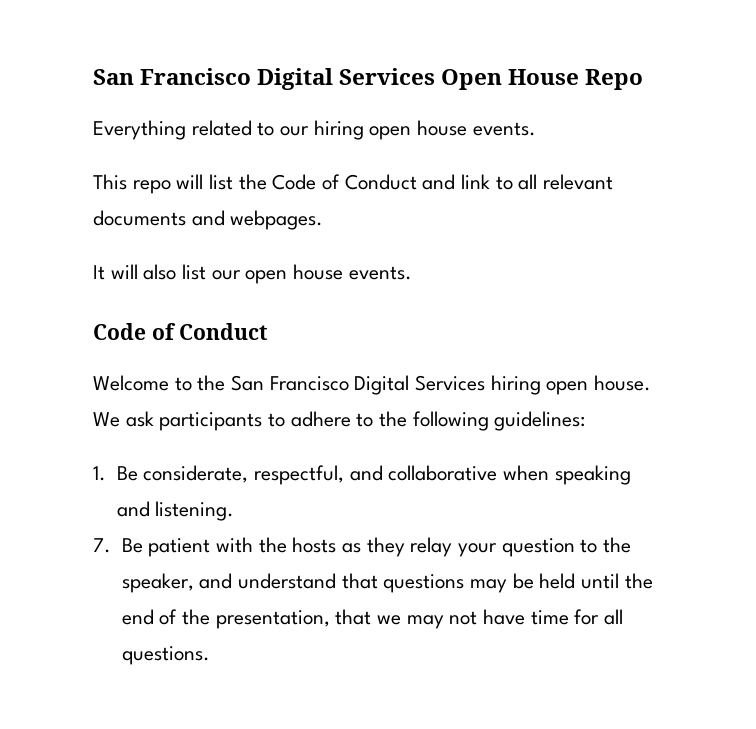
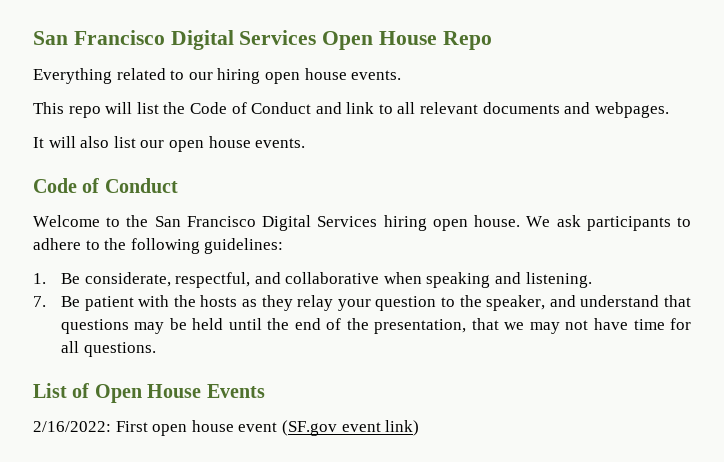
(210, 655) none -> [33,383,265,403] [33,420,420,436] // List of Open House Events // 2/16/2022: First open house event (SF.gov event link)

